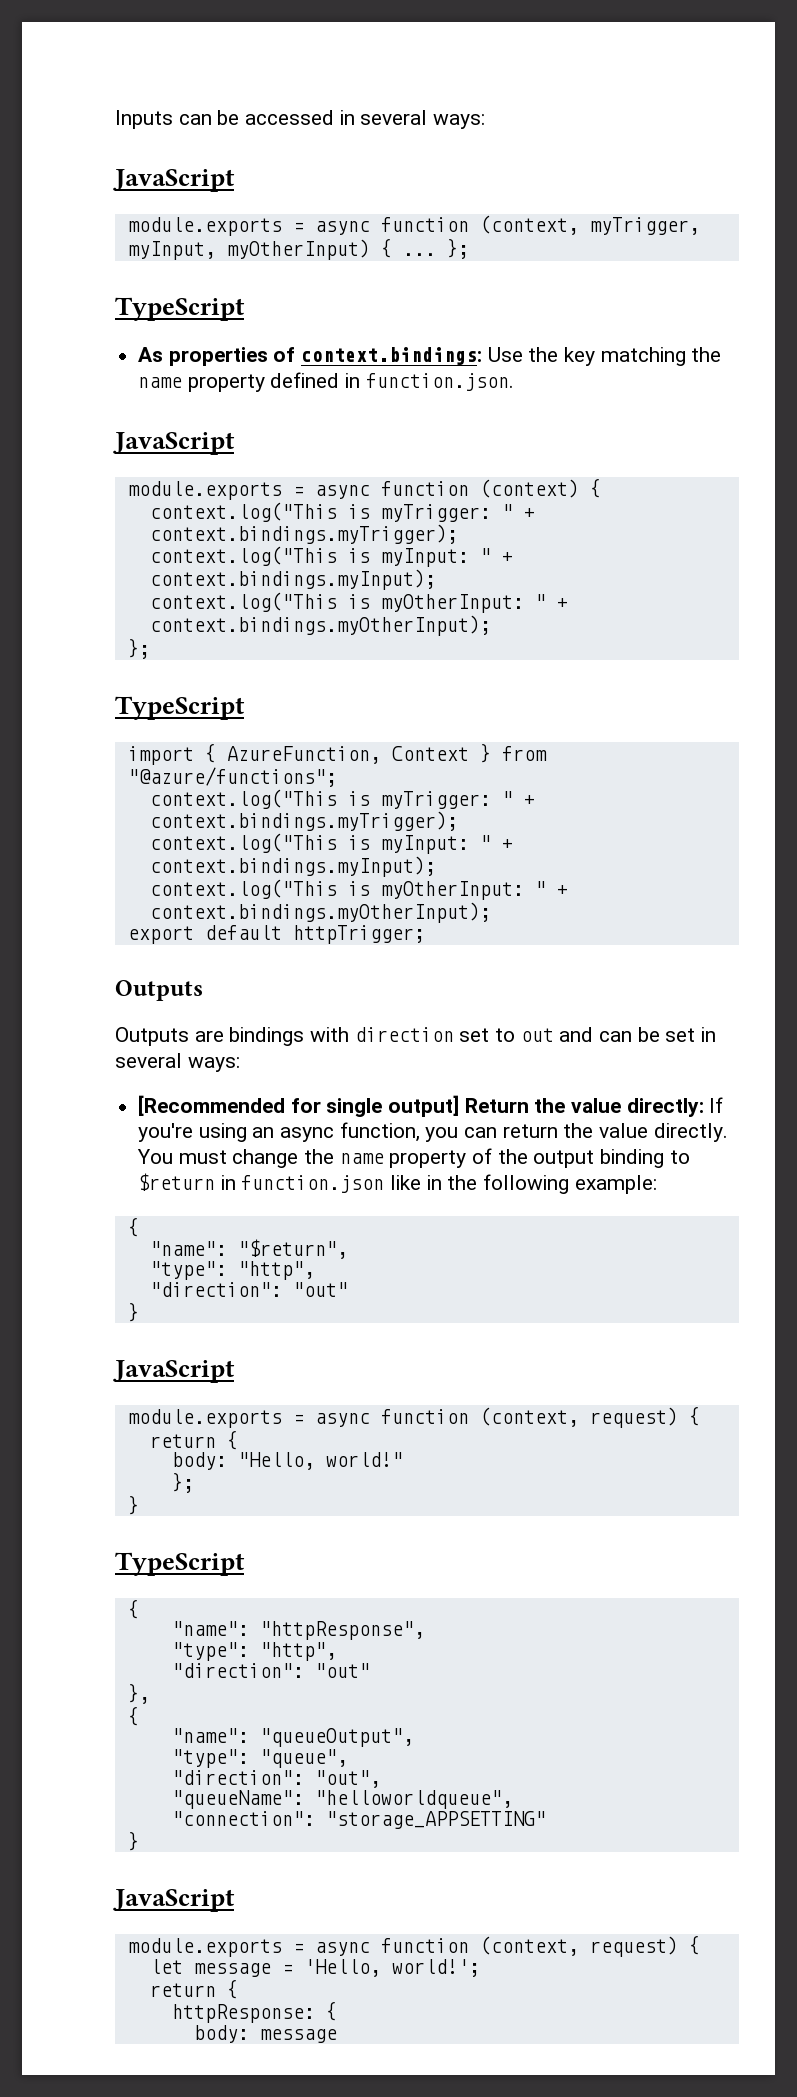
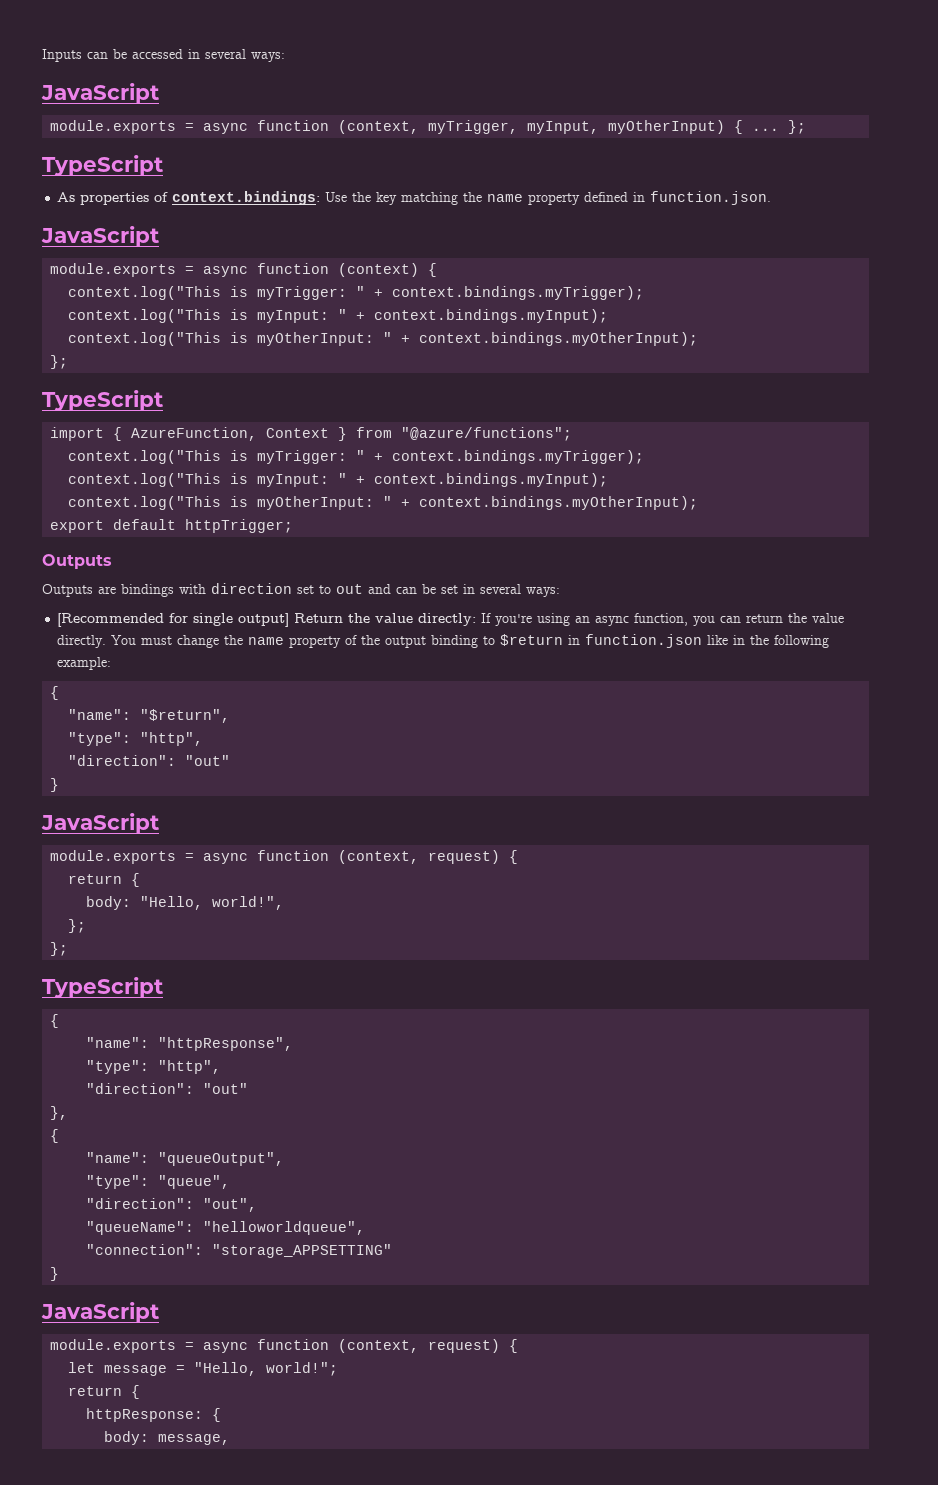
[325,1452,403,1467] [171,1472,194,1493] [127,1495,139,1515] world!" // }; // } -> [212,896,285,910] [68,919,87,933] [50,942,69,956] world!", // }; // };
[303,1959,480,1977] 'Hello, world!'; -> [194,1362,339,1376] "Hello, world!";
[259,2029,337,2043] message -> [158,1434,231,1445] message,

